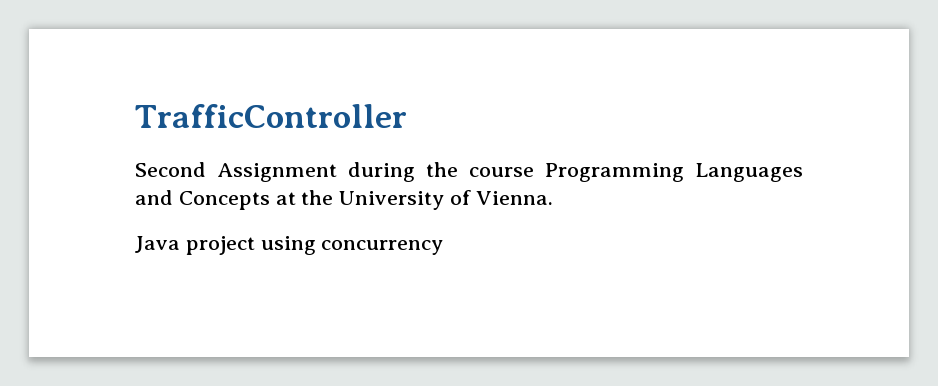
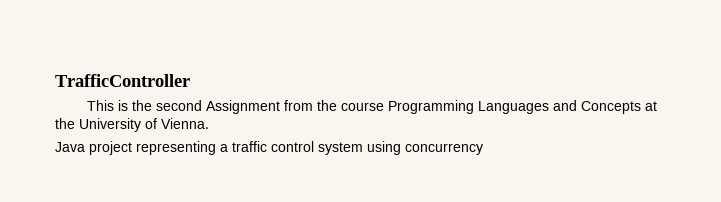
[135,162,415,182] Second Assignment during -> [86,100,313,114] This is the second Assignment from
(255, 245) none -> [136,141,363,155] representing a traffic control system

